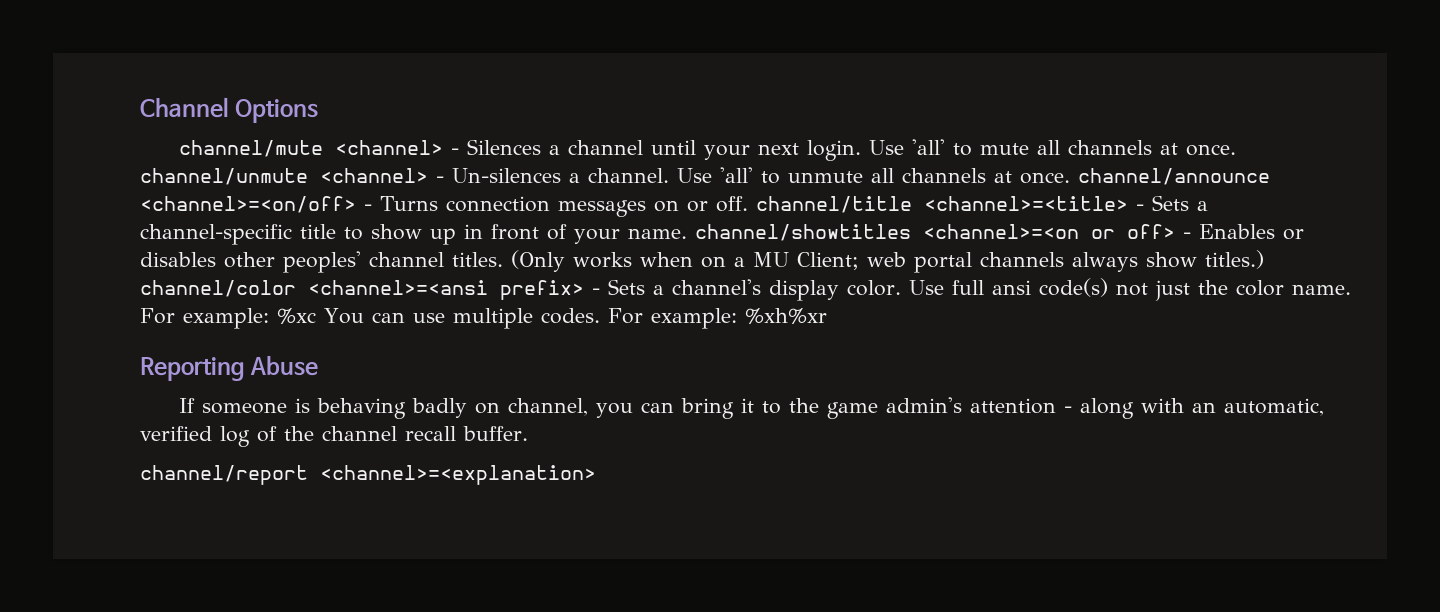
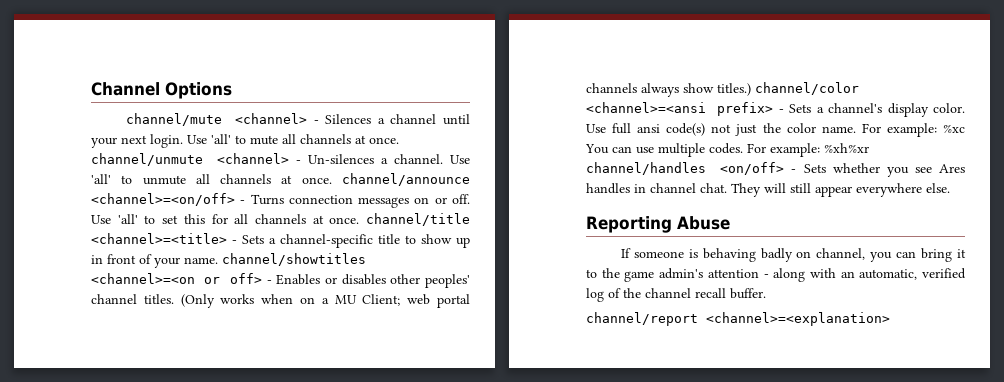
(748, 204) none -> [91,214,360,224] Use 'all' to set this for all channels at once.
(827, 316) none -> [586,162,965,177] [586,183,950,197] channel/handles <on/off> - Sets whether you see Ares handles in channel chat. They will still appear everywhere else.

